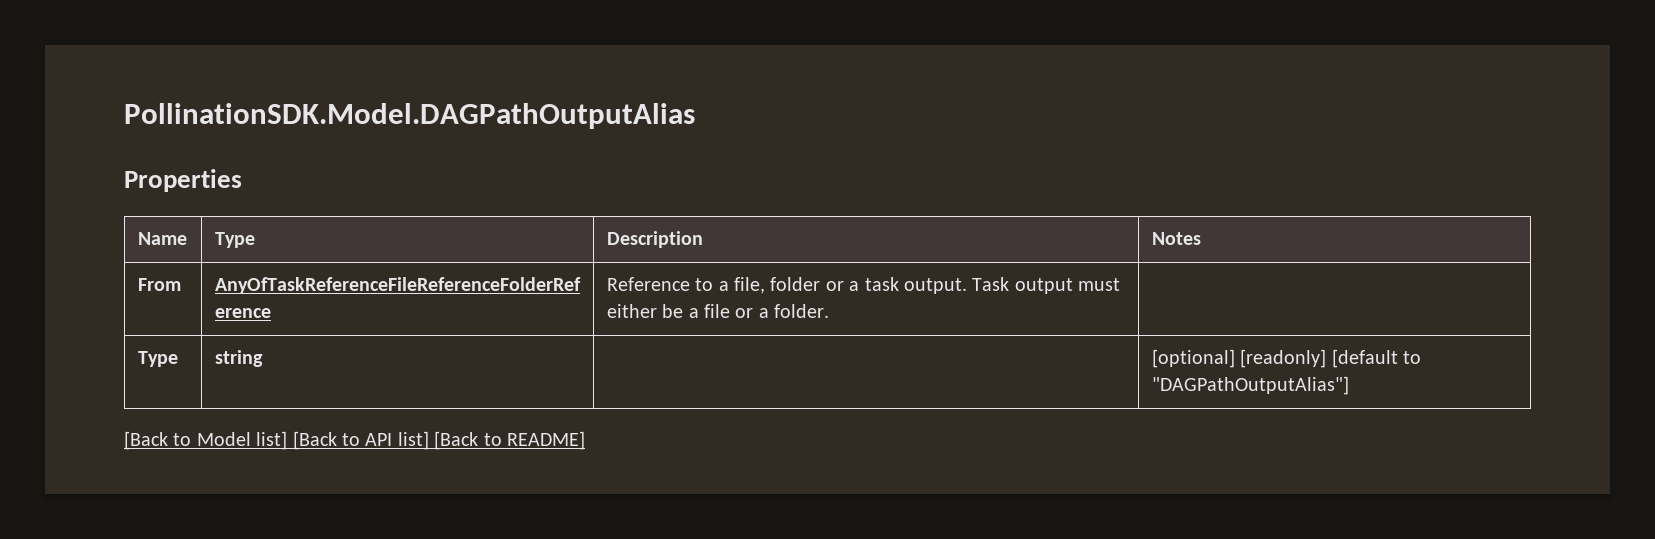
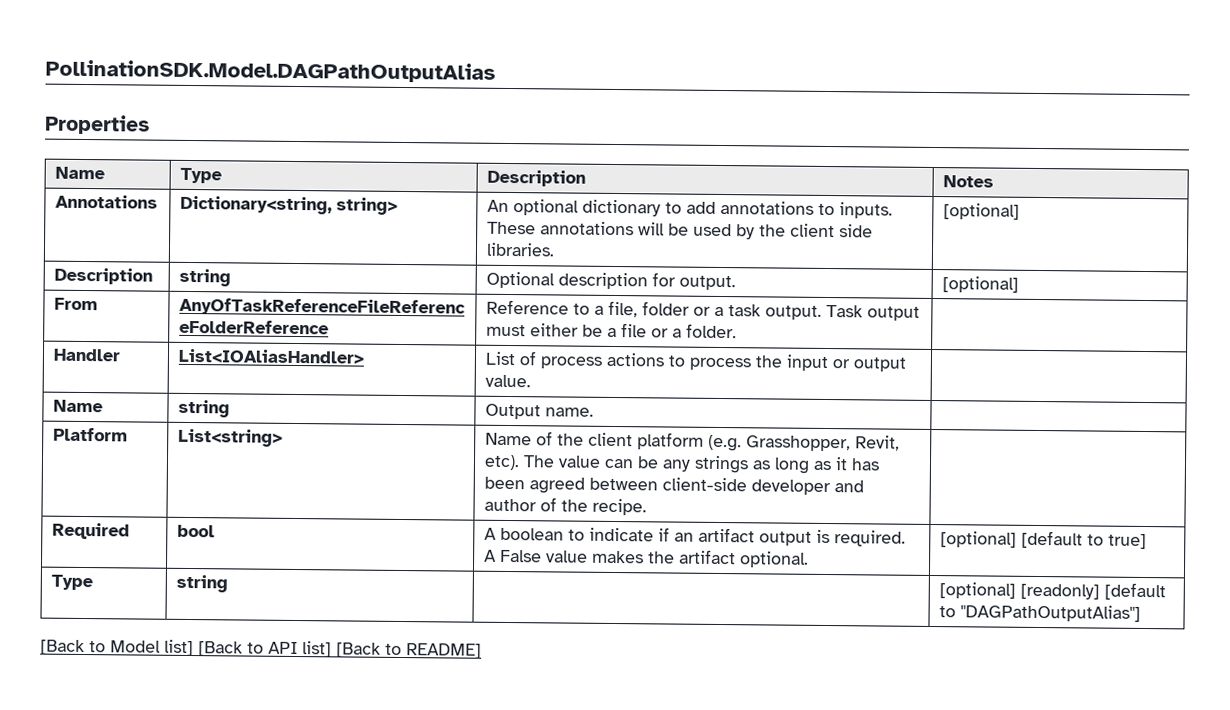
(1201, 238) none -> [55,194,159,209] [180,195,399,215] [487,199,894,219] [487,221,874,240] [486,242,556,257] [943,203,1021,220] [54,267,154,285] [179,268,232,287] [486,271,737,291] [942,276,1020,293] // Annotations | Dictionary<string, string> | An optional dictionary to add annotations to inputs. These annotations will be used by the client side libraries. | [optional] // Description | string | Optional description for output. | [optional]
(830, 311) none -> [53,348,122,362] [178,348,366,365] [485,351,907,372] [485,374,532,388] [53,399,104,413] [178,399,231,418] [485,403,595,420] [53,427,129,442] [178,428,284,447] [485,431,901,452] [484,454,881,474] [484,476,865,496] [484,497,648,516] [52,522,131,540] [177,524,216,538] [484,527,907,547] [484,549,810,568] [940,530,1148,550] // Handler | List<IOAliasHandler> | List of process actions to process the input or output value. | // Name | string | Output name. | // Platform | List<string> | Name of the client platform (e.g. Grasshopper, Revit, etc). The value can be any strings as long as it has been agreed between client-side developer and author of the recipe. | // Required | bool | A boolean to indicate if an artifact output is required. A False value makes the artifact optional. | [optional] [default to true]

